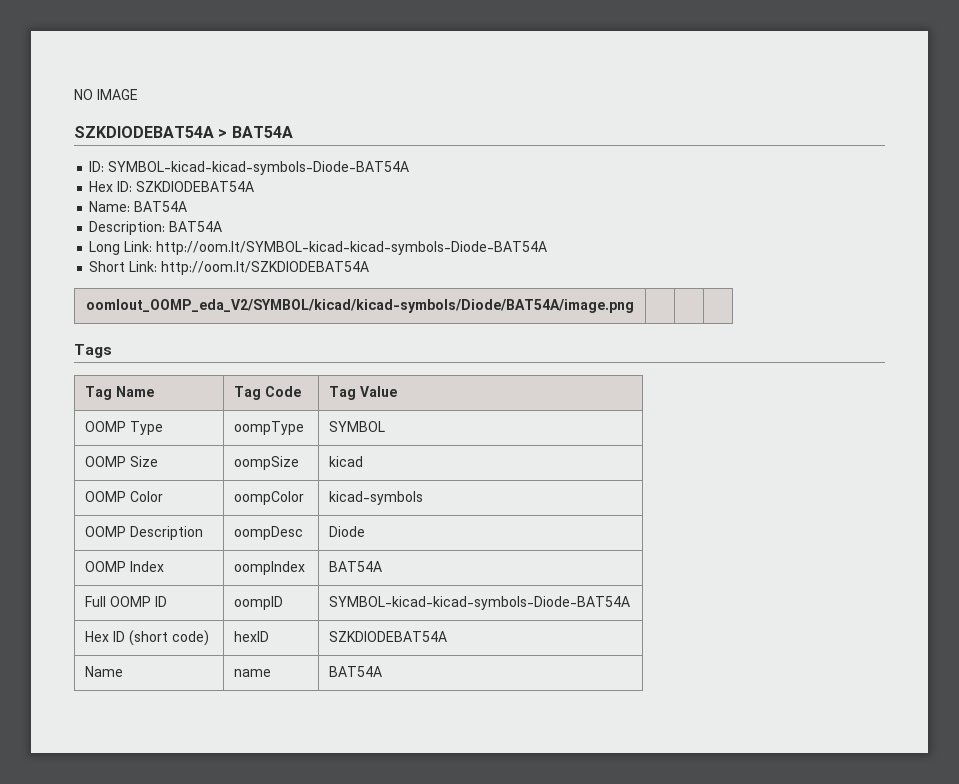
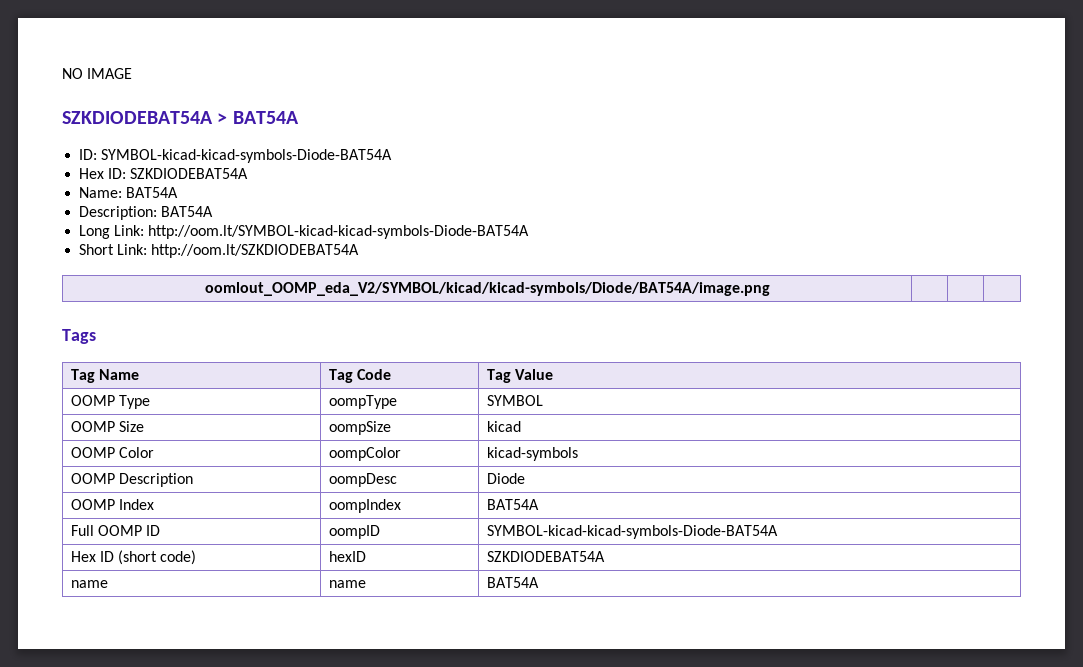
[85,666,124,677] Name -> [70,580,108,588] name

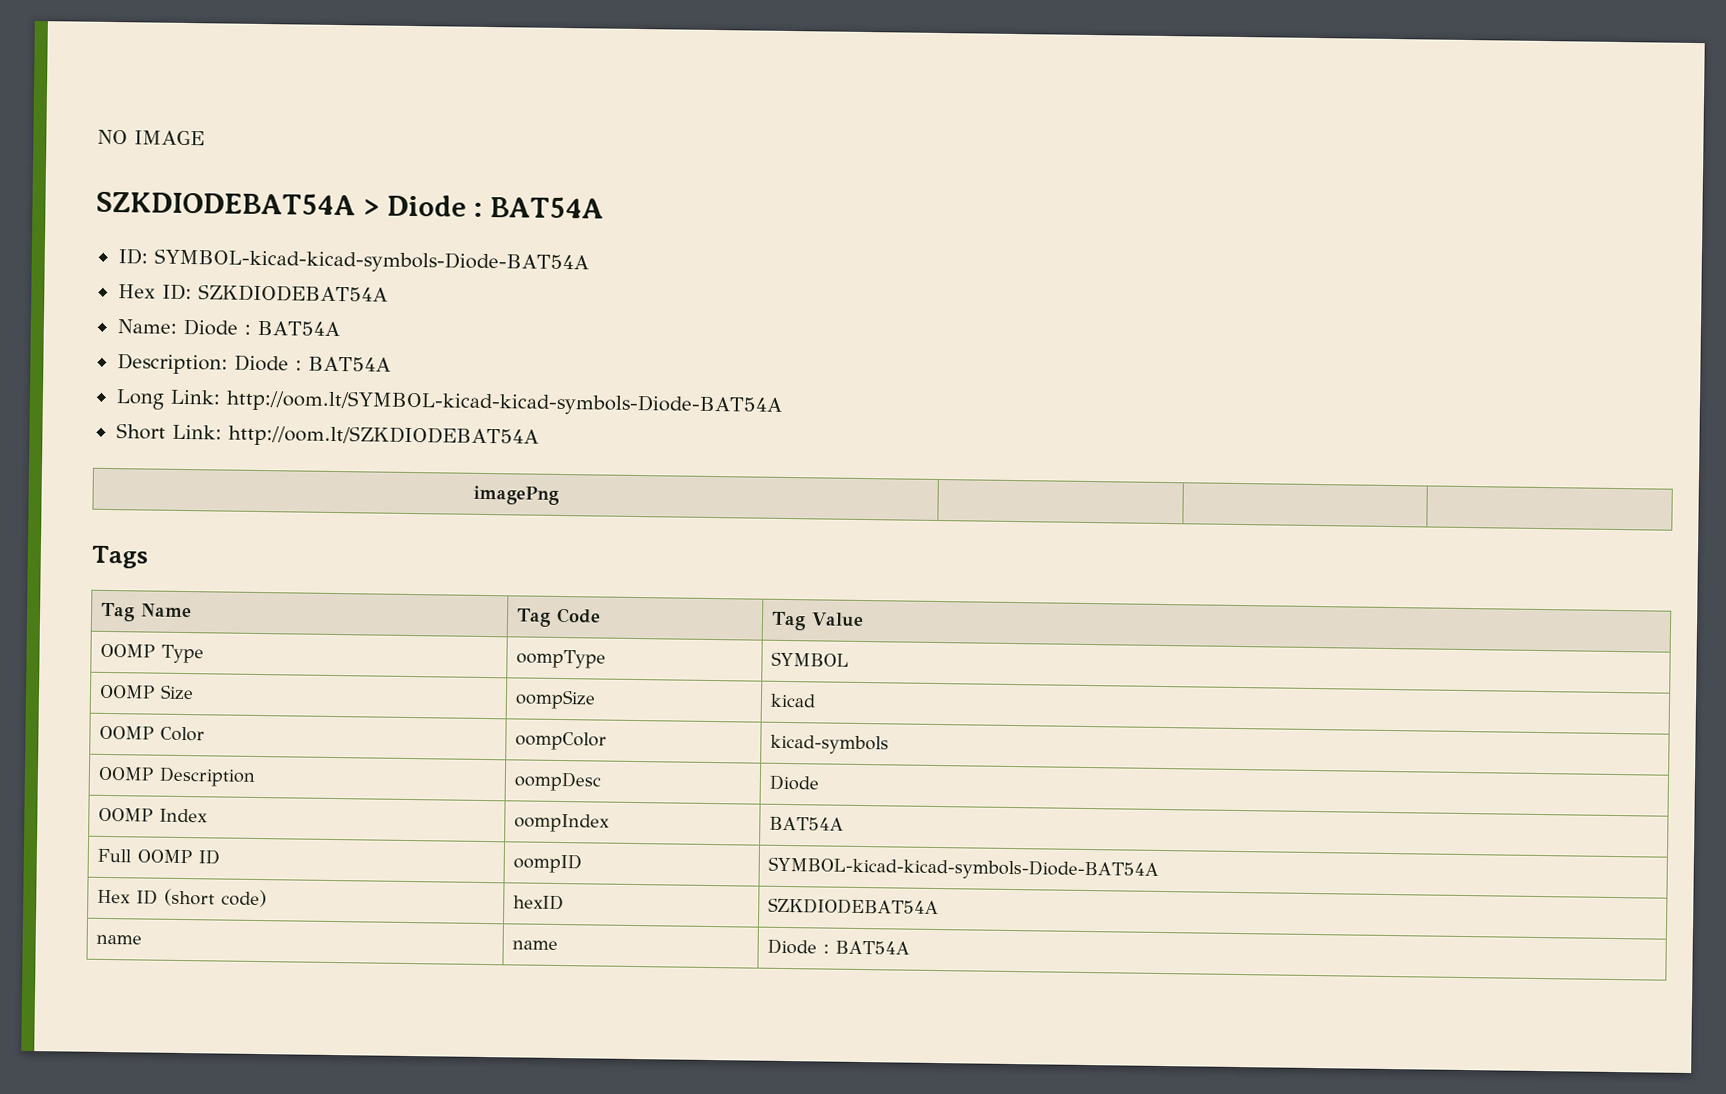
(228, 118) none -> [386,194,484,217] Diode :
(123, 192) none -> [182,318,251,336] Diode :
(158, 213) none -> [233,354,302,372] Diode :
[204,282,770,296] oomlout_OOMP_eda_V2/SYMBOL/kicad/kicad-symbols/Diode/BAT54A/image.png -> [472,485,559,505] imagePng
(366, 584) none -> [767,938,830,955] Diode :

